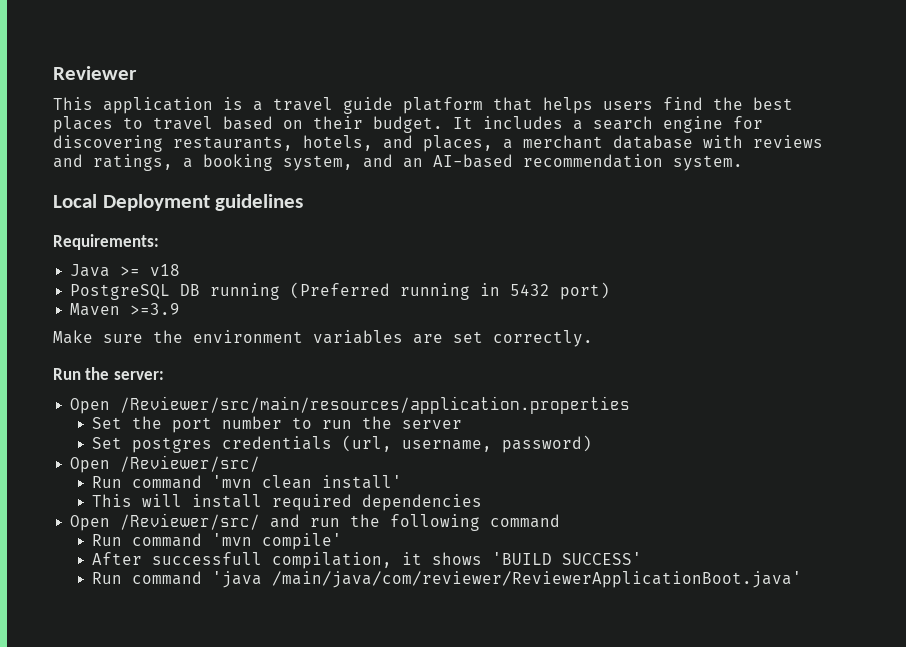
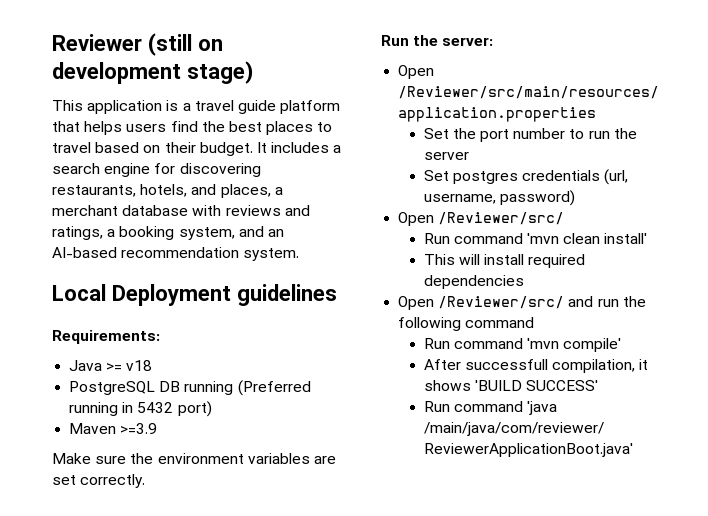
(137, 73) none -> [148,33,223,56] [52,61,254,84] (still on development stage)

